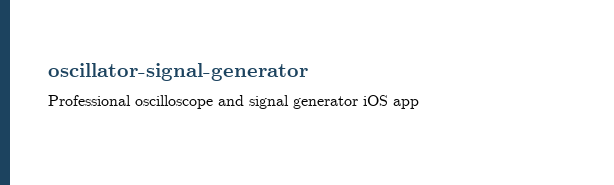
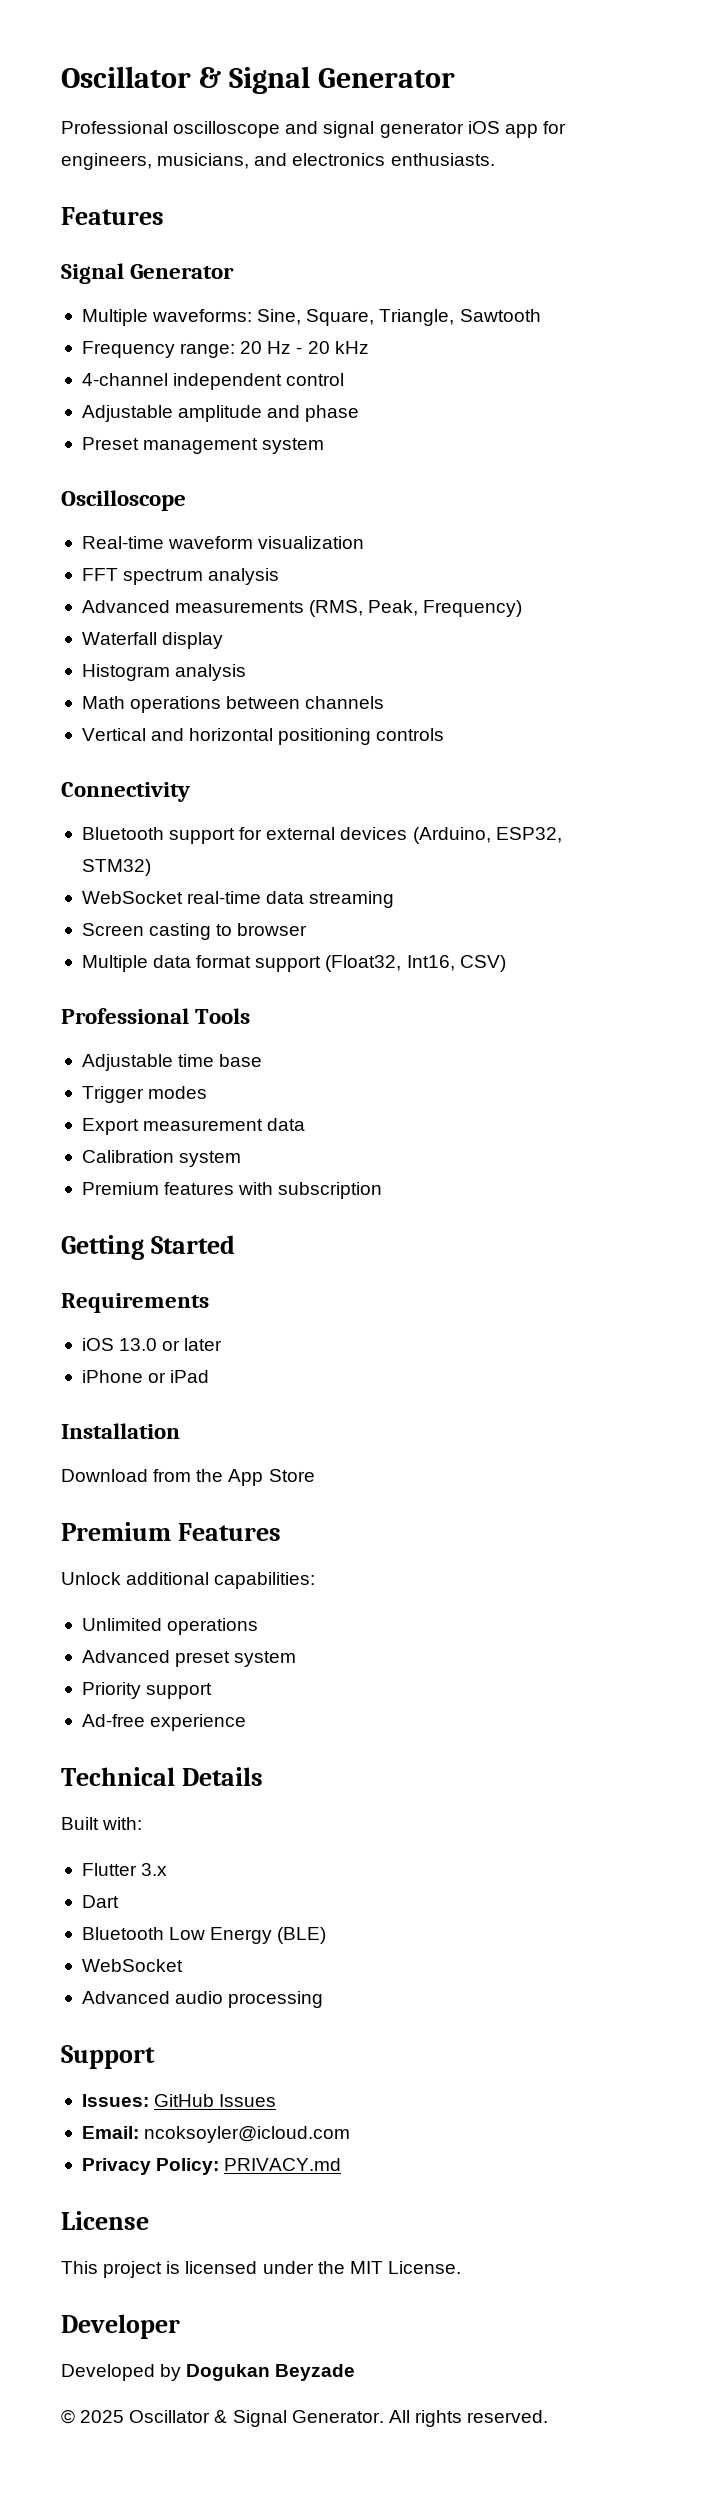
[48,63,308,81] oscillator-signal-generator -> [61,66,456,94] Oscillator & Signal Generator
(419, 104) none -> [542,121,566,134] [61,153,495,170] [61,207,164,225] [61,263,235,284] [81,309,541,326] [81,341,369,358] [81,373,345,390] [81,405,360,422] [81,437,325,454] [61,490,186,511] [81,536,365,549] [81,568,280,585] [81,600,523,617] [81,632,224,649] [81,664,247,681] [81,696,385,713] [81,728,445,745] [61,782,190,802] [81,827,562,844] [81,859,151,876] [81,891,395,908] [81,923,308,940] [81,955,506,972] [61,1008,251,1024] [81,1054,263,1071] [81,1086,208,1103] [81,1118,306,1135] [81,1150,242,1167] [81,1182,383,1199] [61,1235,236,1260] [61,1293,209,1313] [81,1338,223,1351] [81,1370,210,1383] [61,1423,180,1439] [61,1469,315,1486] [61,1522,282,1541] [61,1572,316,1589] [81,1618,259,1635] [81,1650,297,1667] [81,1682,213,1699] [81,1714,247,1731] [61,1767,264,1786] [61,1817,143,1830] [81,1863,168,1876] [81,1895,119,1908] [81,1927,327,1944] [81,1959,183,1972] [81,1991,324,2008] [61,2045,155,2069] [81,2094,277,2107] [81,2126,351,2143] [81,2158,342,2175] [61,2211,149,2230] [61,2261,461,2278] [61,2314,180,2339] [61,2364,356,2381] [61,2409,549,2427] for engineers, musicians, and electronics enthusiasts. // Features // Signal Generator // Multiple waveforms: Sine, Square, Triangle, Sawtooth // Frequency range: 20 Hz - 20 kHz // 4-channel independent control // Adjustable amplitude and phase // Preset management system // Oscilloscope // Real-time waveform visualization // FFT spectrum analysis // Advanced measurements (RMS, Peak, Frequency) // Waterfall display // Histogram analysis // Math operations between channels // Vertical and horizontal positioning controls // Connectivity // Bluetooth support for external devices (Arduino, ESP32, STM32) // WebSocket real-time data streaming // Screen casting to browser // Multiple data format support (Float32, Int16, CSV) // Professional Tools // Adjustable time base // Trigger modes // Export measurement data // Calibration system // Premium features with subscription // Getting Started // Requirements // iOS 13.0 or later // iPhone or iPad // Installation // Download from the App Store // Premium Features // Unlock additional capabilities: // Unlimited operations // Advanced preset system // Priority support // Ad-free experience // Technical Details // Built with: // Flutter 3.x // Dart // Bluetooth Low Energy (BLE) // WebSocket // Advanced audio processing // Support // Issues: GitHub Issues // Email: ncoksoyler@icloud.com // Privacy Policy: PRIVACY.md // License // This project is licensed under the MIT License. // Developer // Developed by Dogukan Beyzade // © 2025 Oscillator & Signal Generator. All rights reserved.

